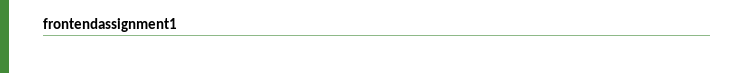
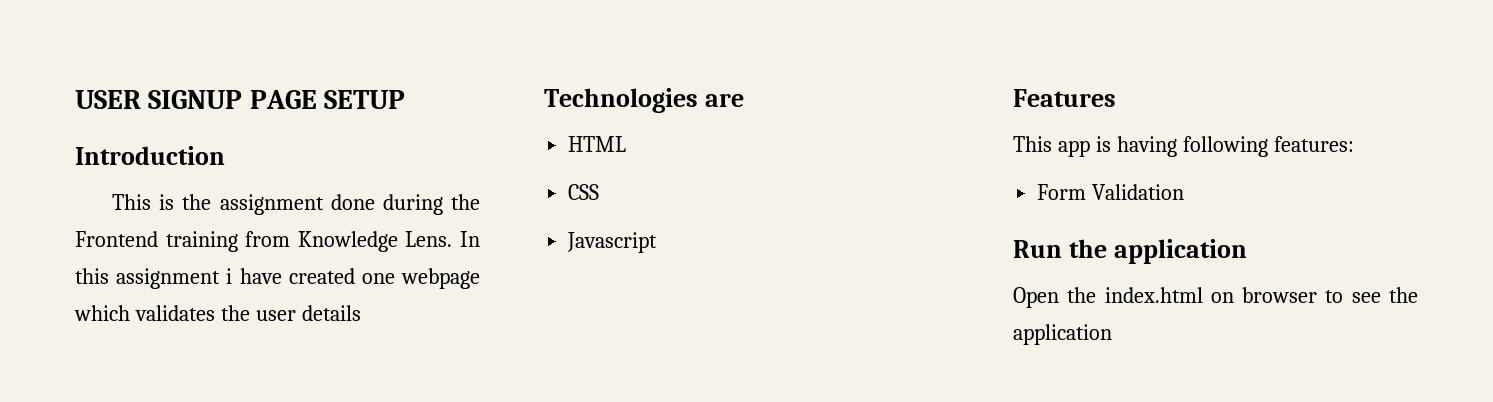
[43,18,177,32] frontendassignment1 -> [75,90,406,109] [75,146,225,165] [112,194,481,215] [75,231,481,252] [75,268,480,289] [74,305,361,321] [544,88,744,113] [568,136,627,152] [568,184,600,200] [567,232,658,253] [1013,89,1116,107] [1013,136,1354,157] [1037,184,1185,200] [1013,239,1247,264] [1013,287,1418,308] [1013,324,1112,345] USER SIGNUP PAGE SETUP // Introduction // This is the assignment done during the Frontend training from Knowledge Lens. In this assignment i have created one webpage which validates the user details // Technologies are // HTML // CSS // Javascript // Features // This app is having following features: // Form Validation // Run the application // Open the index.html on browser to see the application

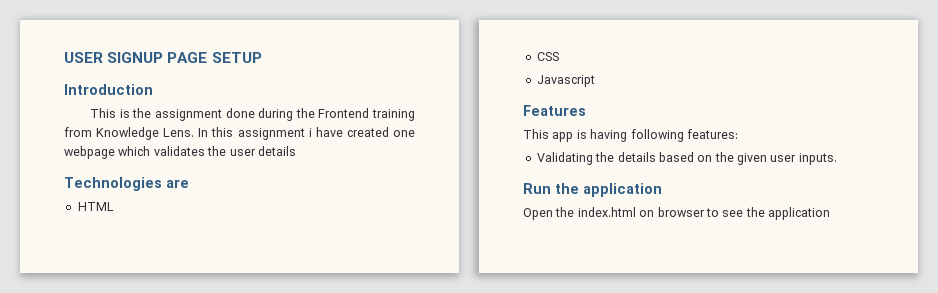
[1037,184,1185,200] Form Validation -> [536,152,837,165] Validating the details based on the given user inputs.

